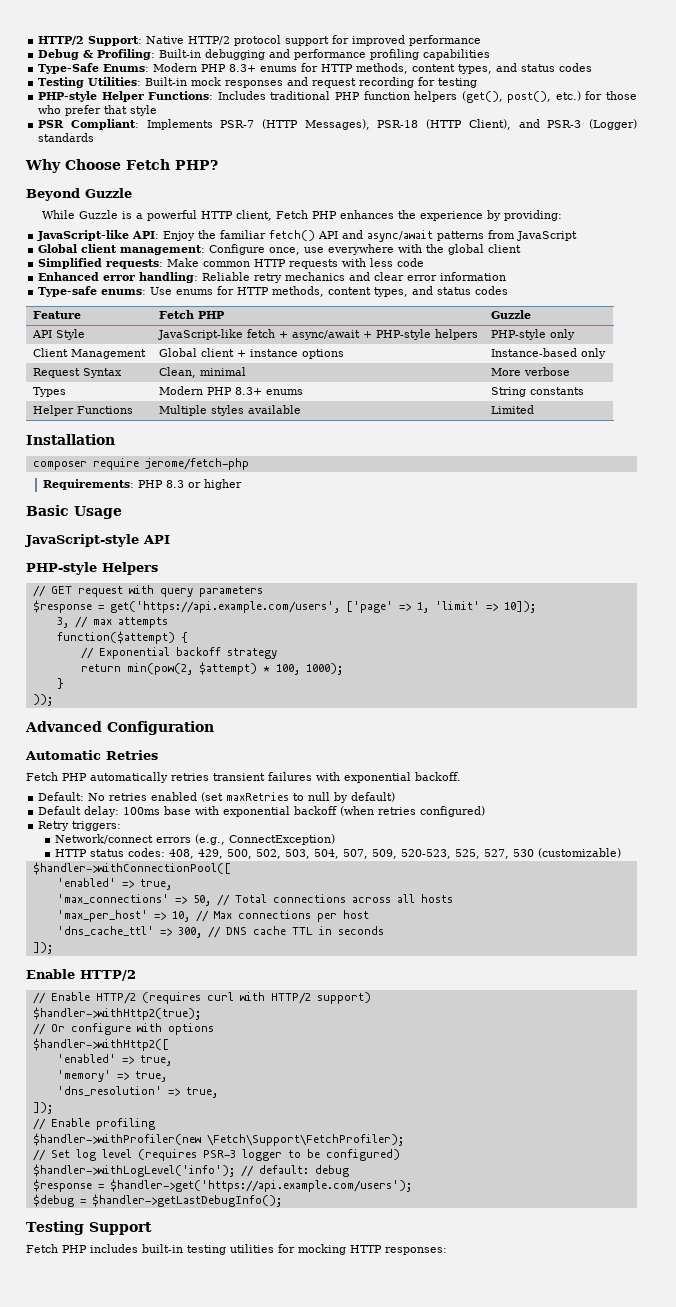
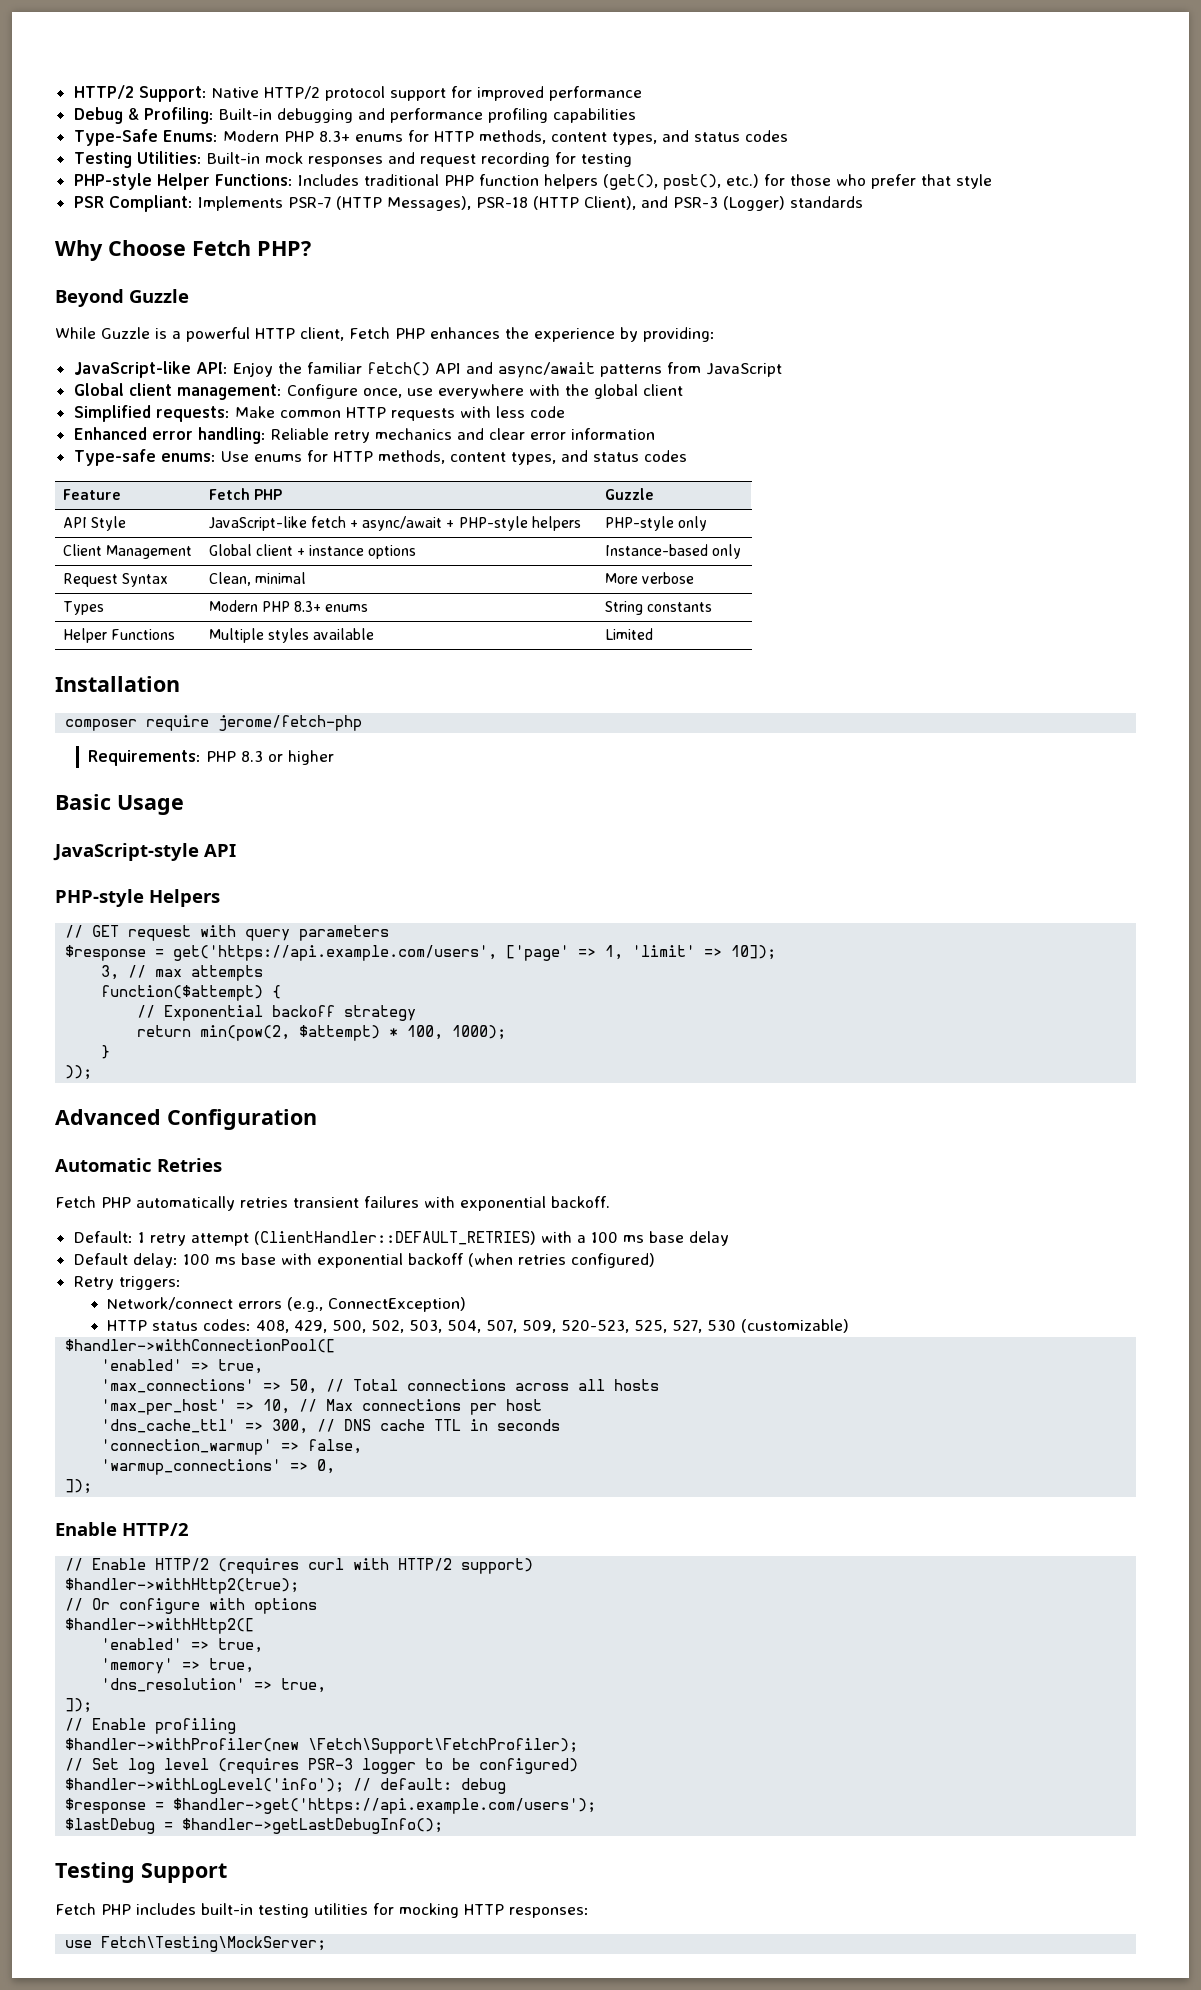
[88,792,396,803] No retries enabled (set maxRetries to null by default) -> [137,1231,729,1246] 1 retry attempt (ClientHandler::DEFAULT_RETRIES) with a 100 ms base delay
[123,807,161,815] 100ms -> [182,1254,236,1265] 100 ms
(384, 930) none -> [101,1439,363,1455] [101,1459,336,1475] // 'connection_warmup' => false, // 'warmup_connections' => 0,
[32,1194,74,1207] $debug -> [65,1818,156,1834] $lastDebug
(447, 1251) none -> [65,1936,327,1952] // use Fetch\Testing\MockServer;

